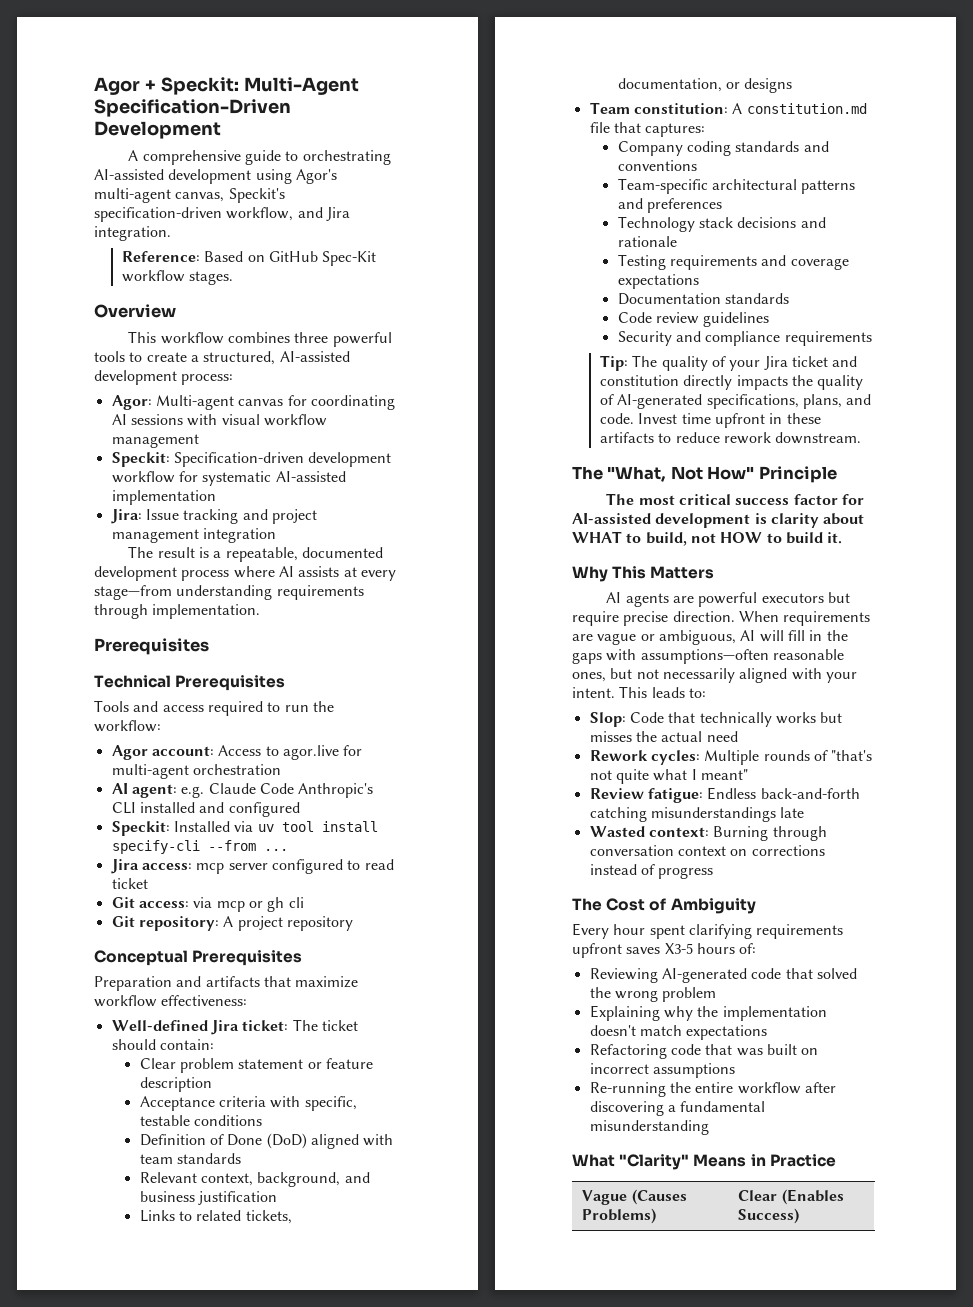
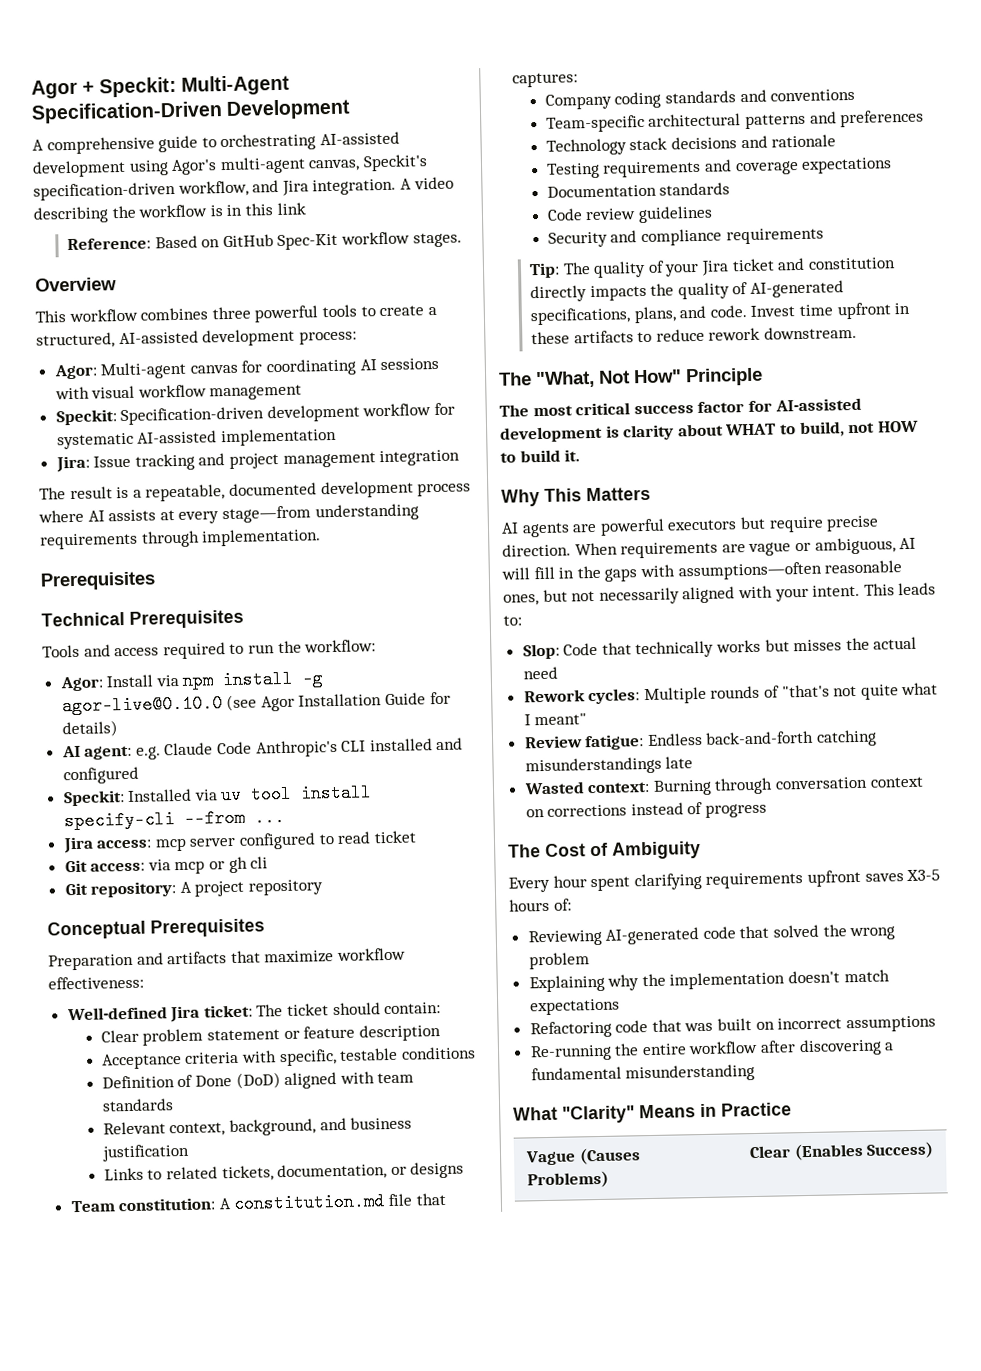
(171, 233) none -> [399,176,454,190] [33,202,306,224] A video describing the workflow is in this link
[111,745,363,760] [111,764,281,779] Agor account: Access to agor.live for multi-agent orchestration -> [59,669,325,692] [61,691,451,716] [61,720,118,738] Agor: Install via npm install -g agor-live@0.10.0 (see Agor Installation Guide for details)

